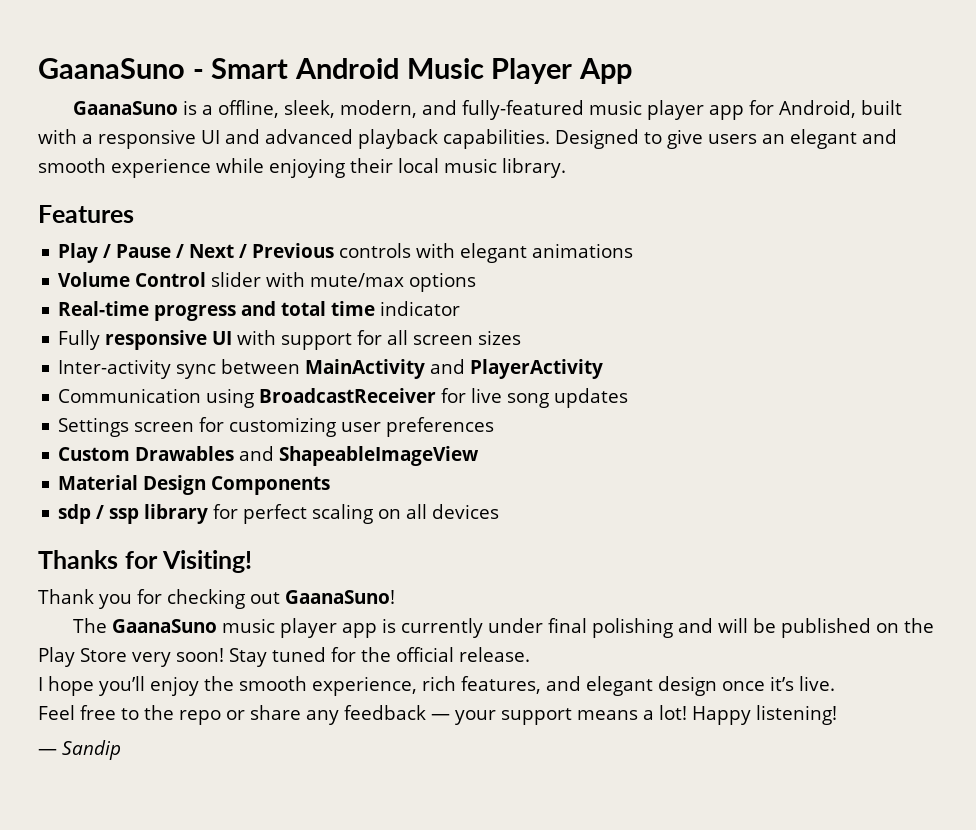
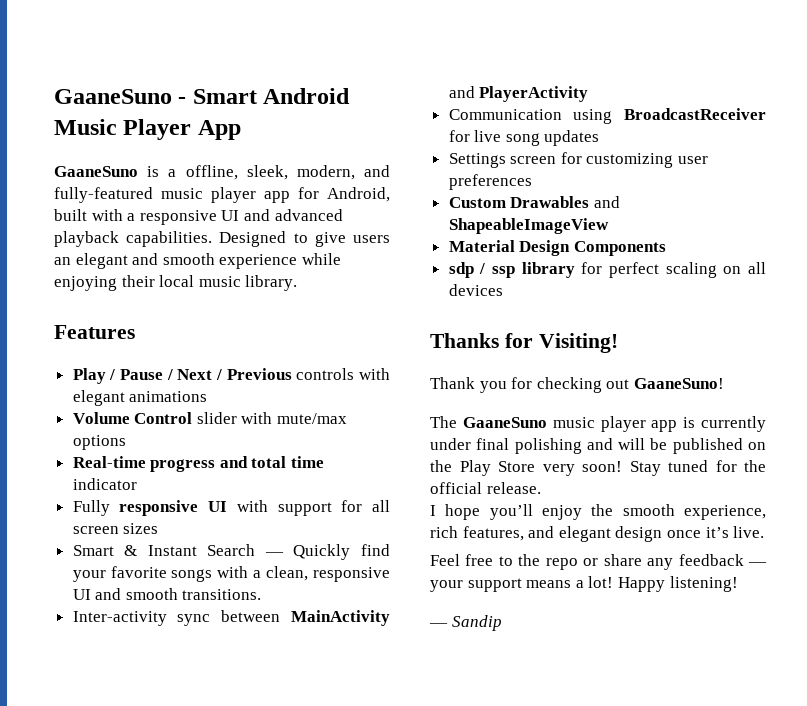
[38,58,185,79] GaanaSuno -> [54,89,172,104] GaaneSuno
[72,101,178,115] GaanaSuno -> [54,166,138,177] GaaneSuno
(522, 337) none -> [72,544,391,560] [72,566,390,582] [72,588,262,600] // Smart & Instant Search — Quickly find your favorite songs with a clean, responsive UI and smooth transitions.
[285,590,395,604] GaanaSuno! -> [633,378,724,389] GaaneSuno!
[111,619,217,633] GaanaSuno -> [462,417,547,428] GaaneSuno

